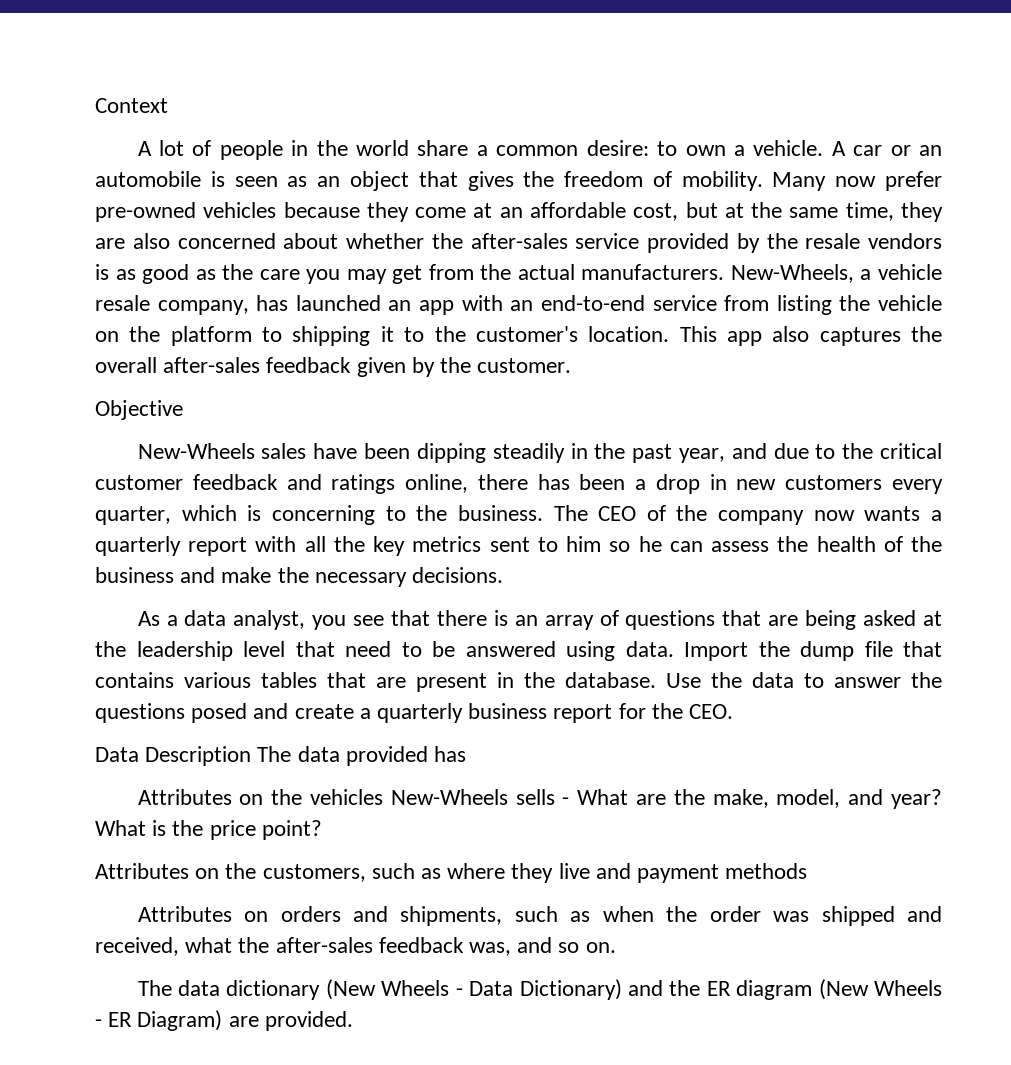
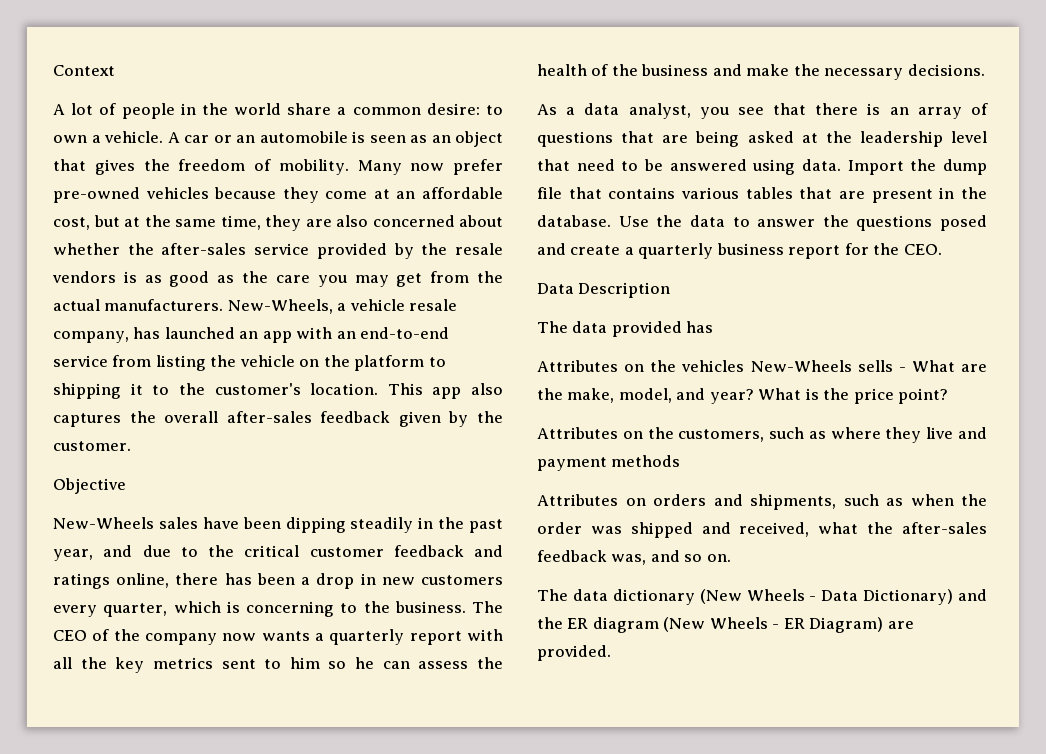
(252, 756) none -> (671, 290) //

